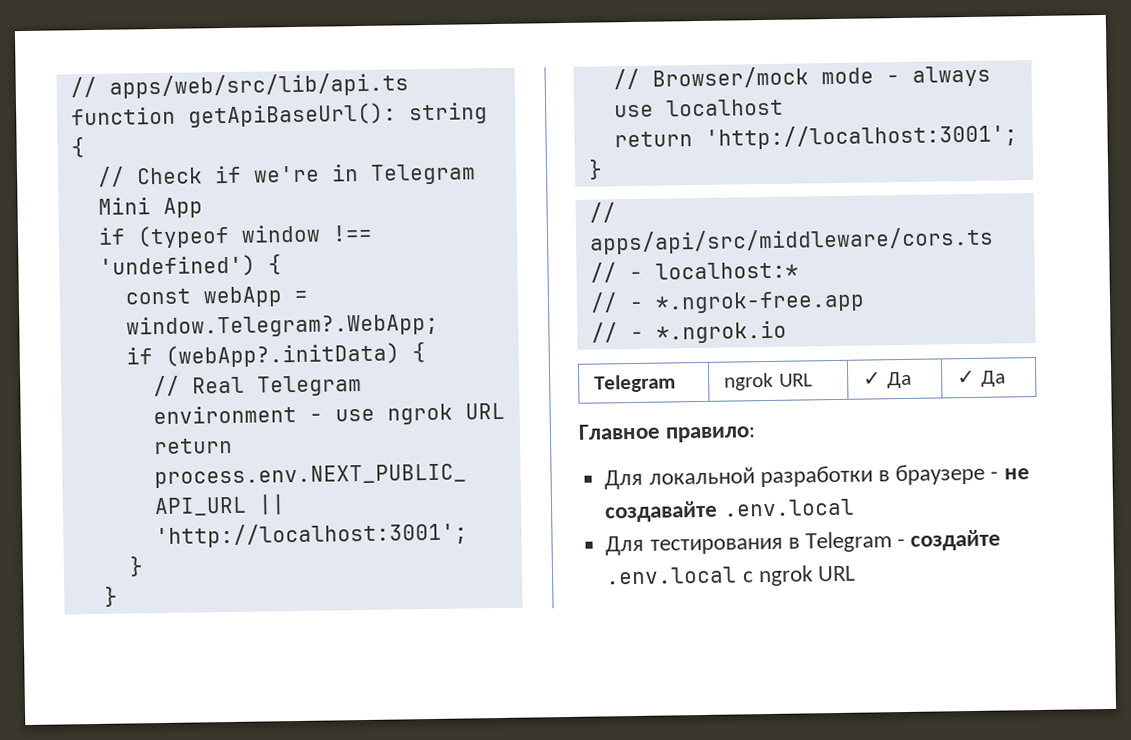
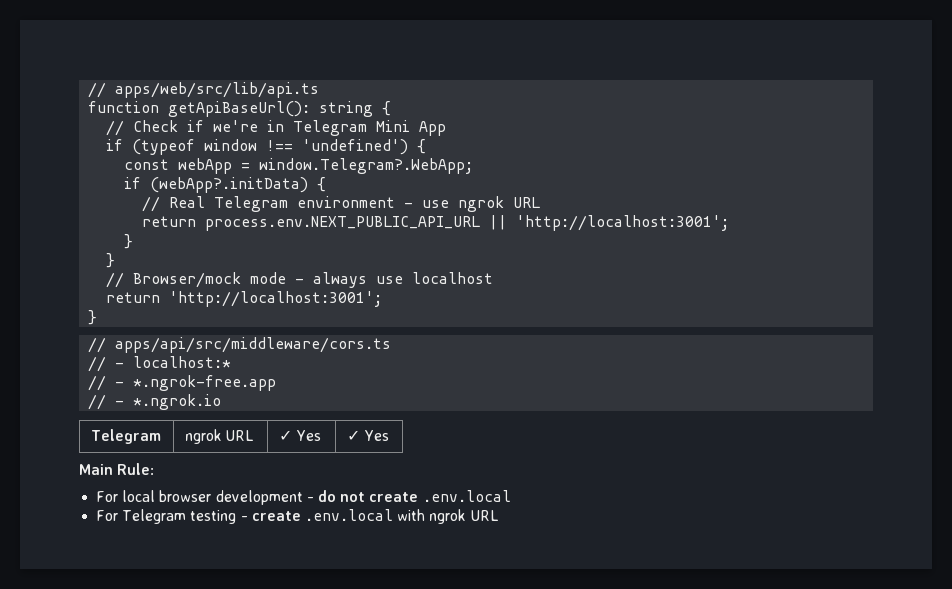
[886,371,912,389] [957,369,1006,387] [578,423,757,443] [604,463,1030,490] [604,498,855,523] [605,529,1002,556] [605,566,754,585] Да | ✓ Да // Главное правило: // Для локальной разработки в браузере - не создавайте .env.local // Для тестирования в Telegram - создайте .env.local с -> [295,430,321,441] [346,430,389,441] [79,463,155,475] [96,490,511,505] [96,509,426,524] Yes | ✓ Yes // Main Rule: // For local browser development - do not create .env.local // For Telegram testing - create .env.local with

